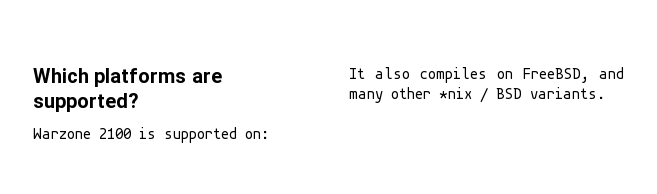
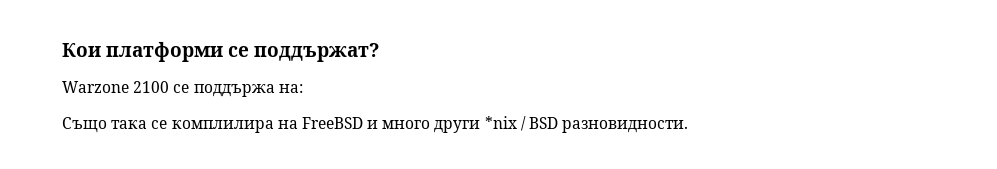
[33,68,222,87] [33,93,139,112] [33,127,269,143] [349,67,624,83] [349,87,431,103] Which platforms are supported? // Warzone 2100 is supported on: // It also compiles on FreeBSD, and many other -> [62,41,380,62] [62,81,303,97] [62,117,481,133] Кои платформи се поддържат? // Warzone 2100 се поддържа на: // Също така се комплилира на FreeBSD и много други
[530,87,605,99] variants. -> [562,120,689,133] разновидности.

